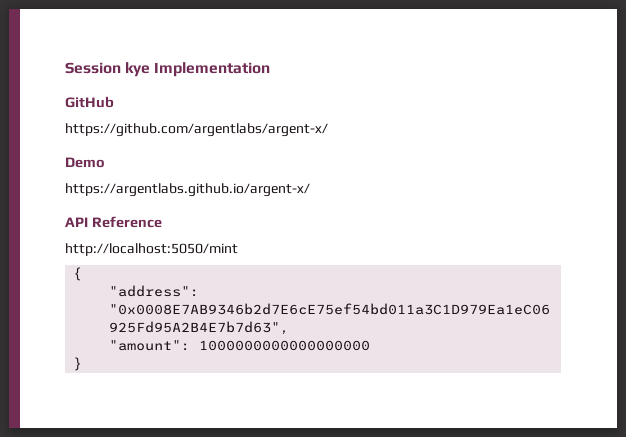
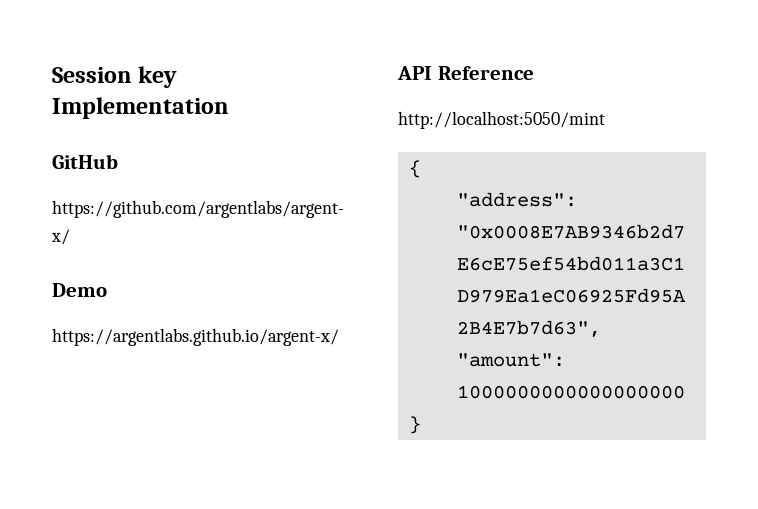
[125,62,151,77] kye -> [138,66,178,88] key

